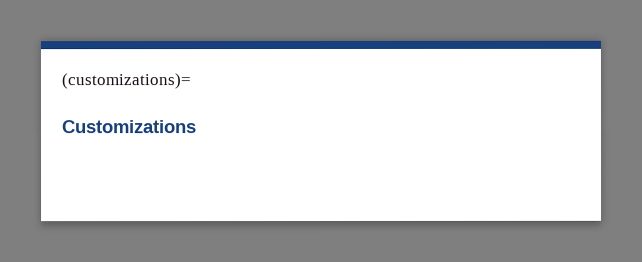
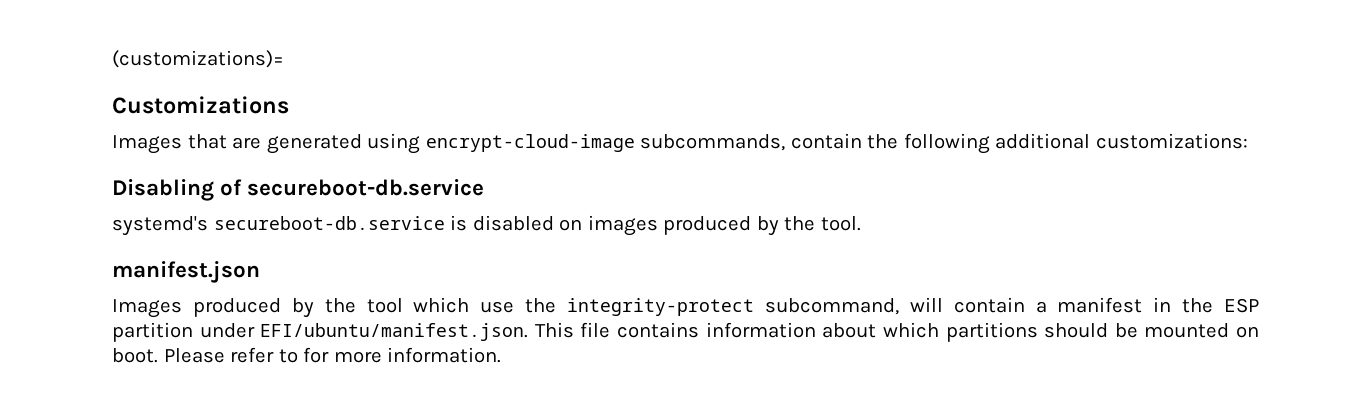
(197, 127) none -> [112,133,1248,154] [112,179,485,201] [112,215,861,236] [112,261,260,283] [112,297,1259,318] [112,322,1259,342] [112,347,502,363] // Images that are generated using encrypt-cloud-image subcommands, contain the following additional customizations: // Disabling of secureboot-db.service // systemd's secureboot-db.service is disabled on images produced by the tool. // manifest.json // Images produced by the tool which use the integrity-protect subcommand, will contain a manifest in the ESP partition under EFI/ubuntu/manifest.json. This file contains information about which partitions should be mounted on boot. Please refer to for more information.

